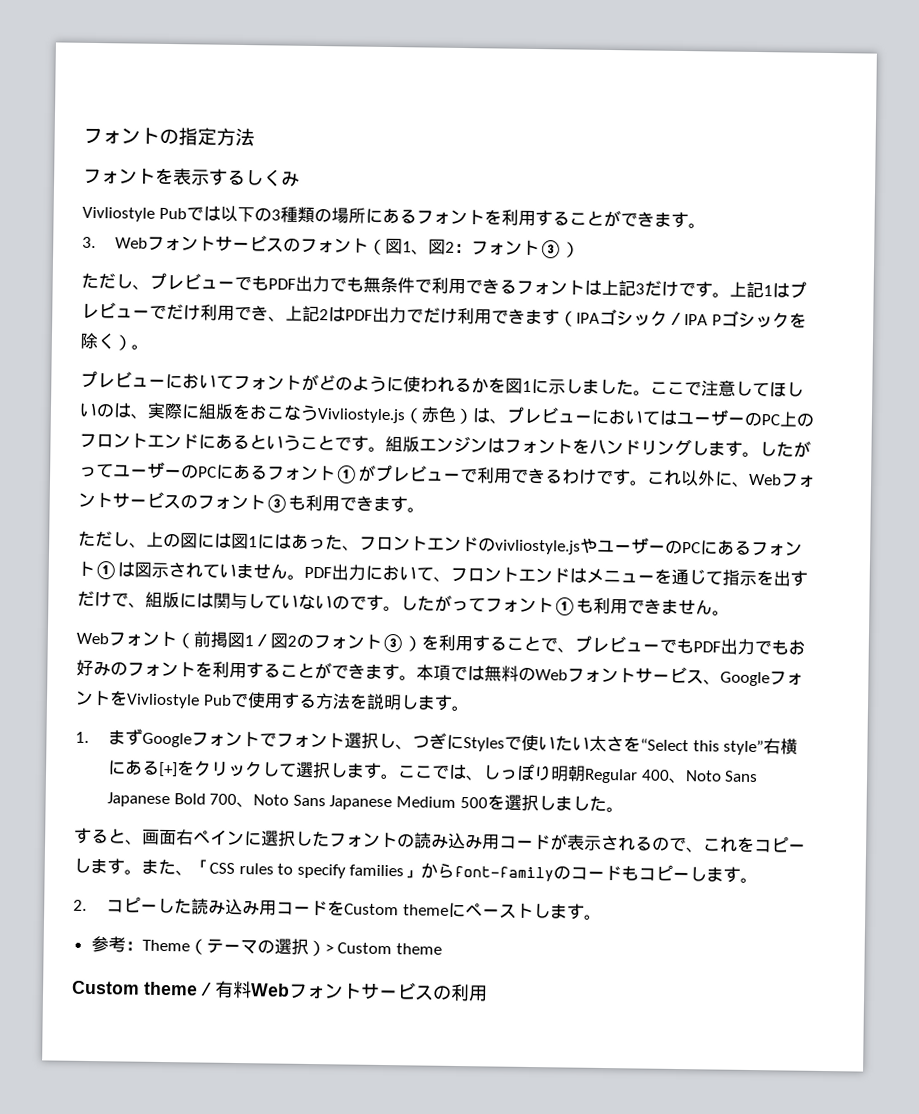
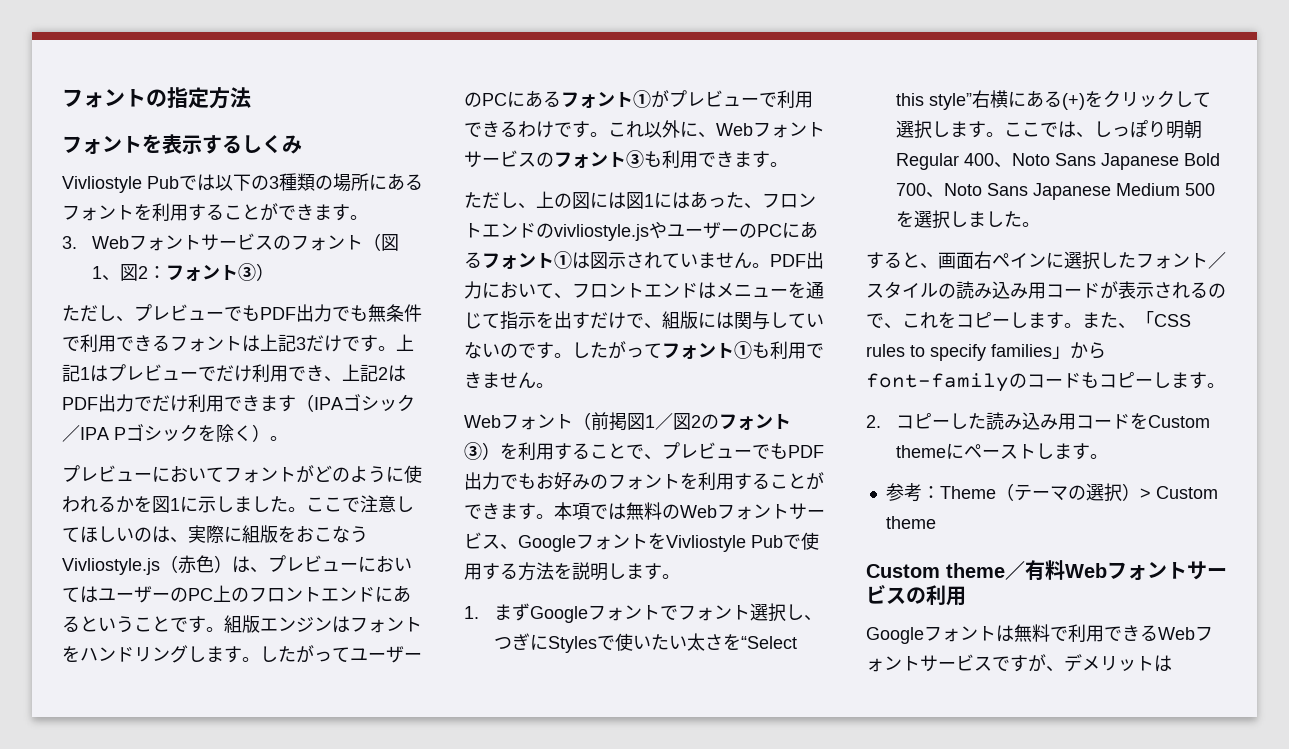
[158,761,179,778] [+] -> [1061,93,1085,110] (+)
(398, 839) none -> [1208,252,1226,269] [866,281,938,299] ／スタイル
(488, 993) none -> [866,624,1213,644] [866,654,1172,672] // Googleフォントは無料で利用できるWebフォントサービスですが、デメリットは

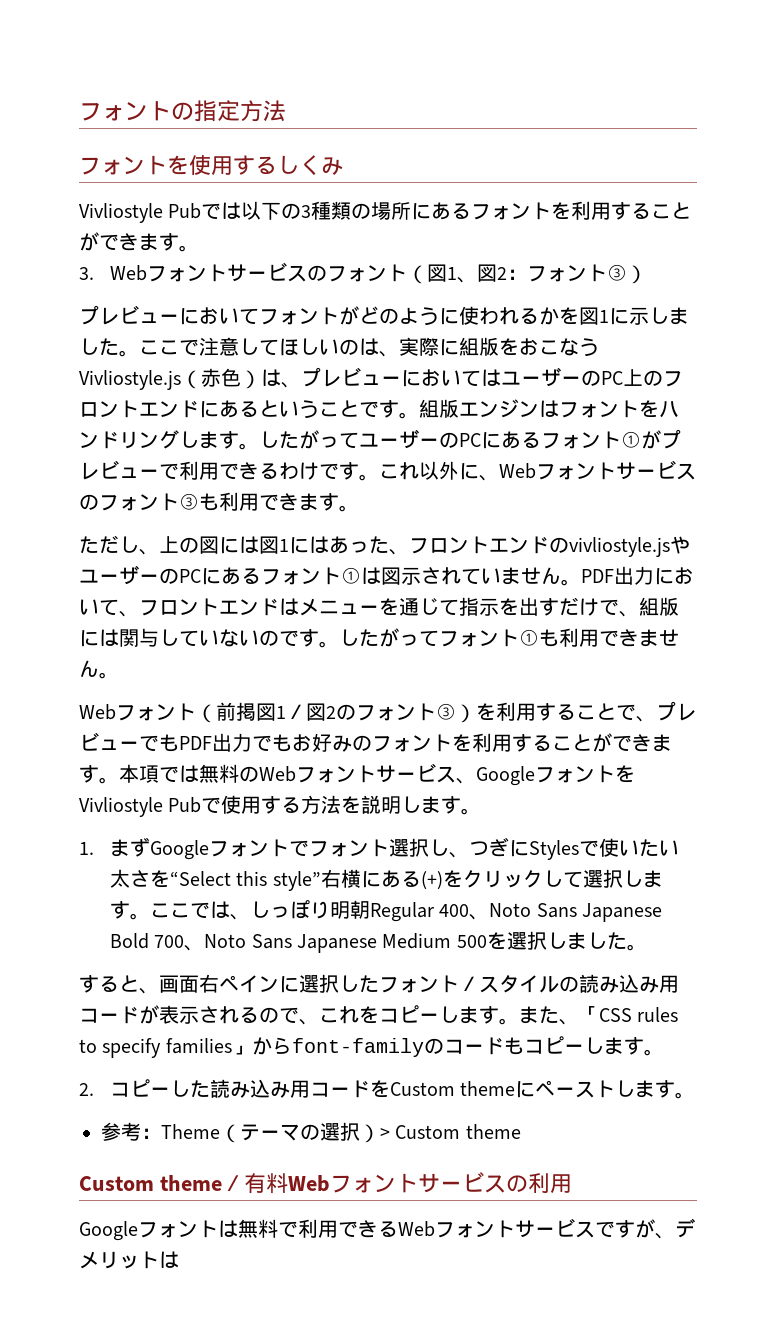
[162,134,202,154] 表示 -> [189,155,233,175] 使用
[62,304,422,322] [62,334,414,352] [62,364,406,382] [62,394,415,412] [62,424,288,442] // ただし、プレビューでもPDF出力でも無条件で利用できるフォントは上記3だけです。上記1はプレビューでだけ利用でき、上記2はPDF出力でだけ利用できます（IPAゴシック／IPA Pゴシックを除く）。 -> (647, 274) none

